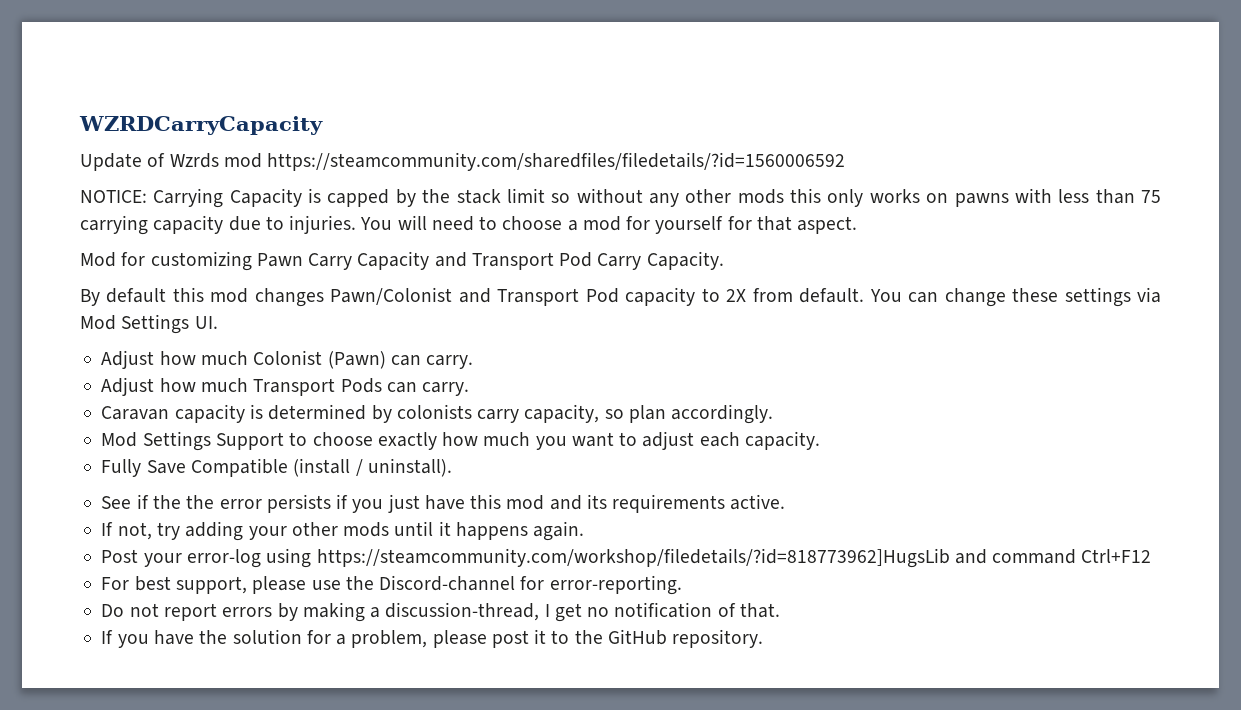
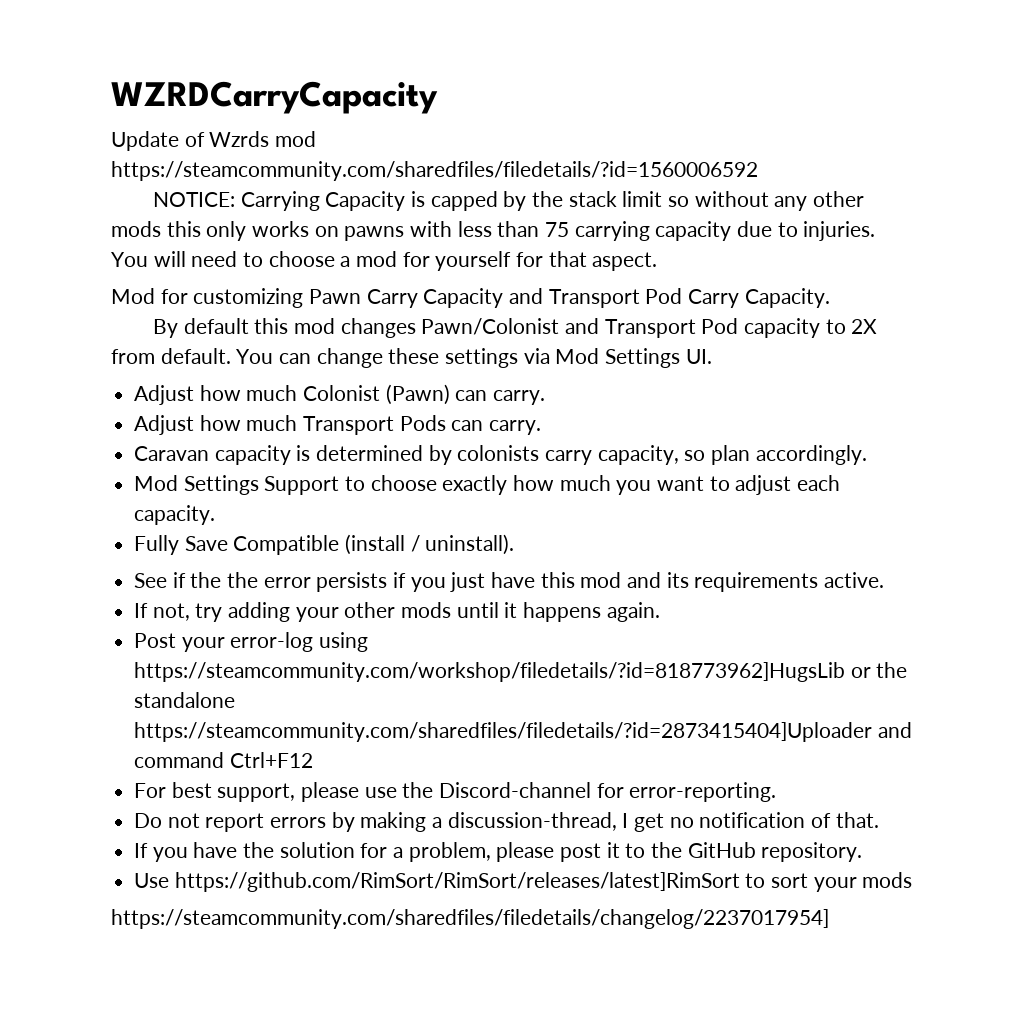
(950, 558) none -> [850,662,908,678] [134,692,236,708] [134,722,873,742] or the standalone https://steamcommunity.com/sharedfiles/filedetails/?id=2873415404]Uploader
(764, 638) none -> [134,872,913,892] [111,909,829,929] // Use https://github.com/RimSort/RimSort/releases/latest]RimSort to sort your mods // https://steamcommunity.com/sharedfiles/filedetails/changelog/2237017954]

